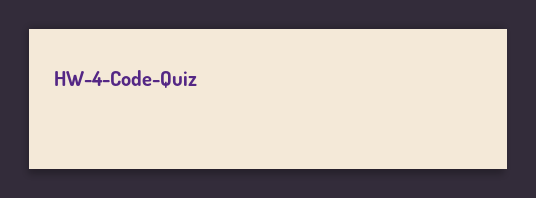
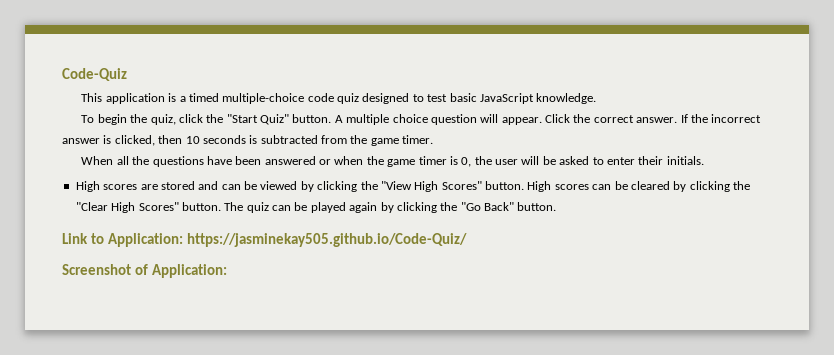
[54,70,197,88] HW-4-Code-Quiz -> [62,68,127,81] [81,93,597,104] [81,114,762,125] [62,135,434,146] [81,156,704,167] [75,181,750,192] [75,202,557,213] [62,233,467,247] [62,264,227,278] Code-Quiz // This application is a timed multiple-choice code quiz designed to test basic JavaScript knowledge. // To begin the quiz, click the "Start Quiz" button. A multiple choice question will appear. Click the correct answer. If the incorrect answer is clicked, then 10 seconds is subtracted from the game timer. // When all the questions have been answered or when the game timer is 0, the user will be asked to enter their initials. // High scores are stored and can be viewed by clicking the "View High Scores" button. High scores can be cleared by clicking the "Clear High Scores" button. The quiz can be played again by clicking the "Go Back" button. // Link to Application: https://jasminekay505.github.io/Code-Quiz/ // Screenshot of Application:

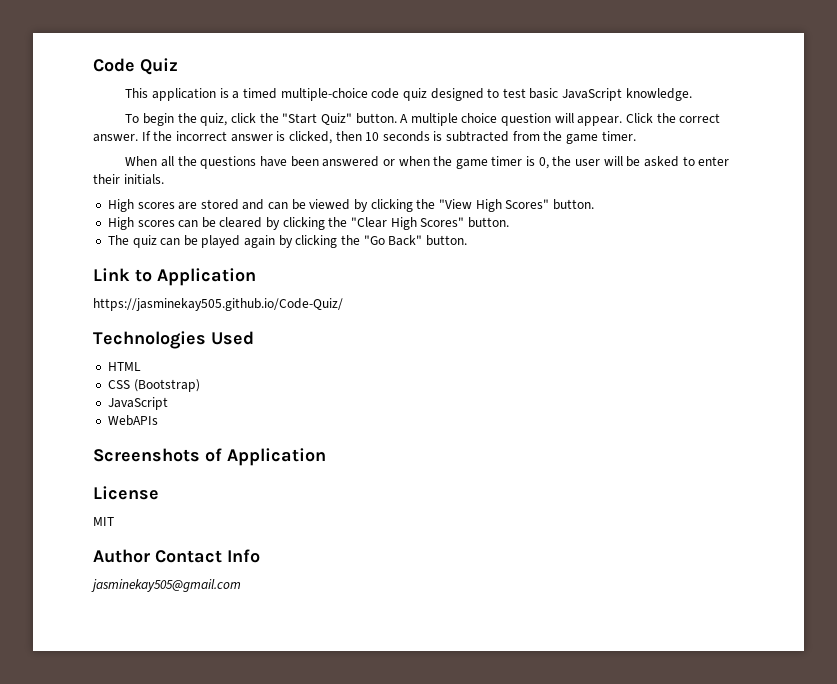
[62,68,127,81] Code-Quiz -> [93,58,178,75] Code Quiz
(524, 185) none -> (594, 204) //
(221, 206) none -> (509, 222) //
[107,233,183,247] Application: -> [157,268,256,286] Application //
[62,264,227,278] Screenshot of Application: -> [93,331,254,349] [107,362,141,371] [107,379,200,392] [107,397,168,410] [107,415,158,426] [93,448,326,466] [93,486,159,500] [93,517,114,526] [93,549,260,563] [91,579,241,592] Technologies Used // HTML // CSS (Bootstrap) // JavaScript // WebAPIs // Screenshots of Application // License // MIT // Author Contact Info // jasminekay505@gmail.com

